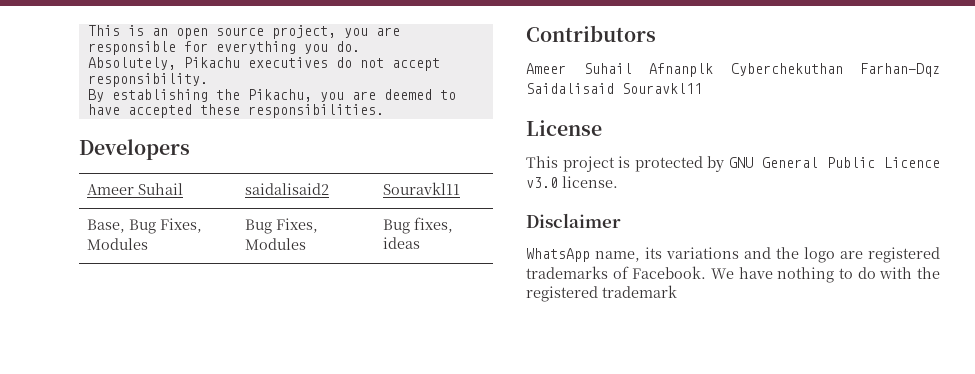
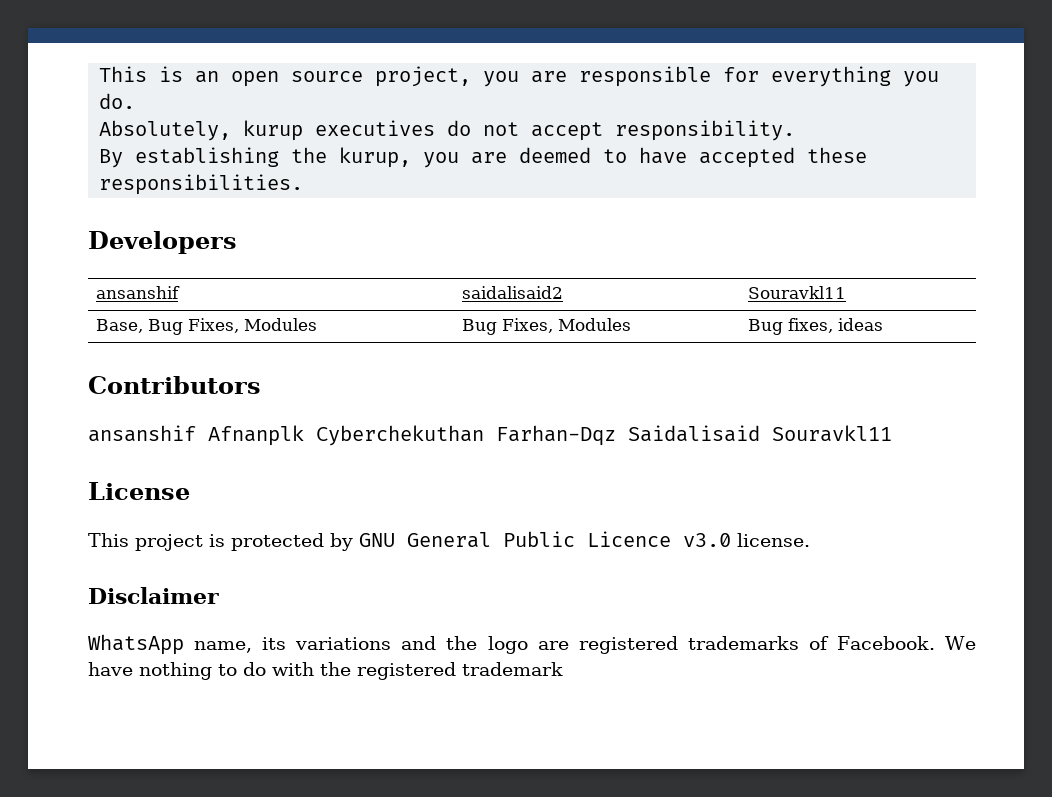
[183,57,240,68] Pikachu -> [243,120,304,141] kurup
[247,89,312,102] Pikachu, -> [339,147,412,168] kurup,
[86,183,183,195] Ameer Suhail -> [96,286,181,299] ansanshif
[526,63,632,74] Ameer Suhail -> [88,425,196,442] ansanshif

